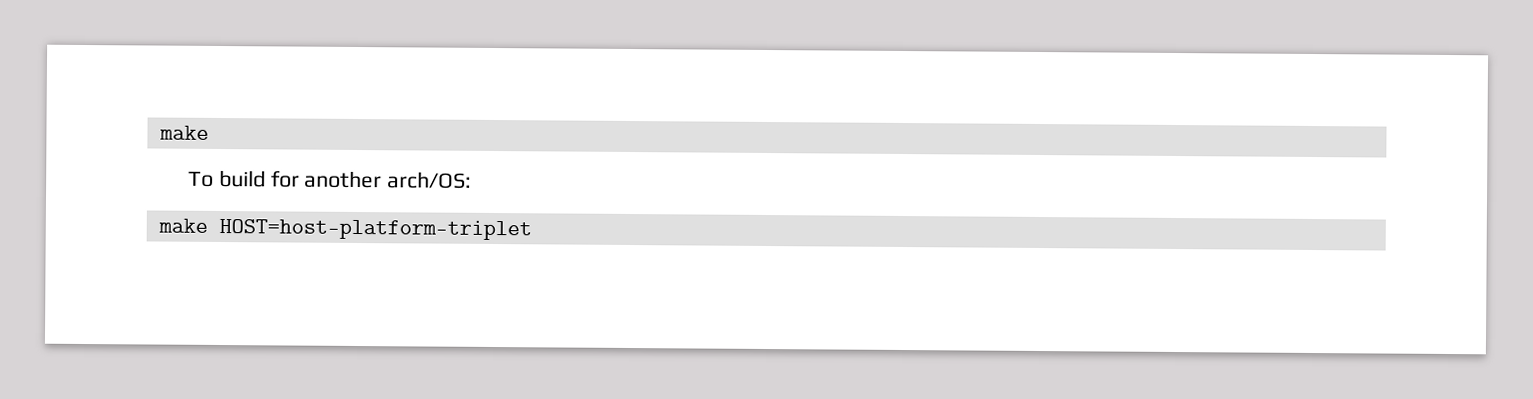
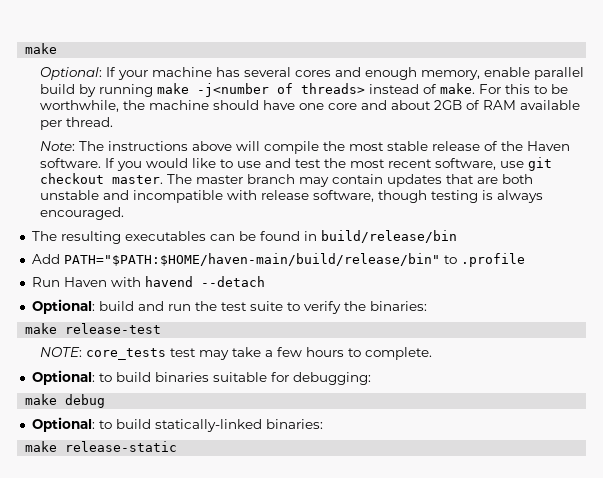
[187,169,473,189] [157,218,532,241] To build for another arch/OS: // make HOST=host-platform-triplet -> [39,67,584,80] [39,83,568,97] [39,100,580,112] [39,117,113,130] [39,141,570,154] [39,157,552,171] [39,173,533,187] [39,190,543,203] [39,207,124,220] [31,230,457,244] [31,253,525,267] [31,276,265,287] [31,299,427,314] [25,323,162,334] [39,347,432,360] [31,370,371,385] [25,394,106,408] [31,417,323,432] [25,441,178,452] Optional: If your machine has several cores and enough memory, enable parallel build by running make -j<number of threads> instead of make. For this to be worthwhile, the machine should have one core and about 2GB of RAM available per thread. // Note: The instructions above will compile the most stable release of the Haven software. If you would like to use and test the most recent software, use git checkout master. The master branch may contain updates that are both unstable and incompatible with release software, though testing is always encouraged. // The resulting executables can be found in build/release/bin // Add PATH="$PATH:$HOME/haven-main/build/release/bin" to .profile // Run Haven with havend --detach // Optional: build and run the test suite to verify the binaries: // make release-test // NOTE: core_tests test may take a few hours to complete. // Optional: to build binaries suitable for debugging: // make debug // Optional: to build statically-linked binaries: // make release-static

